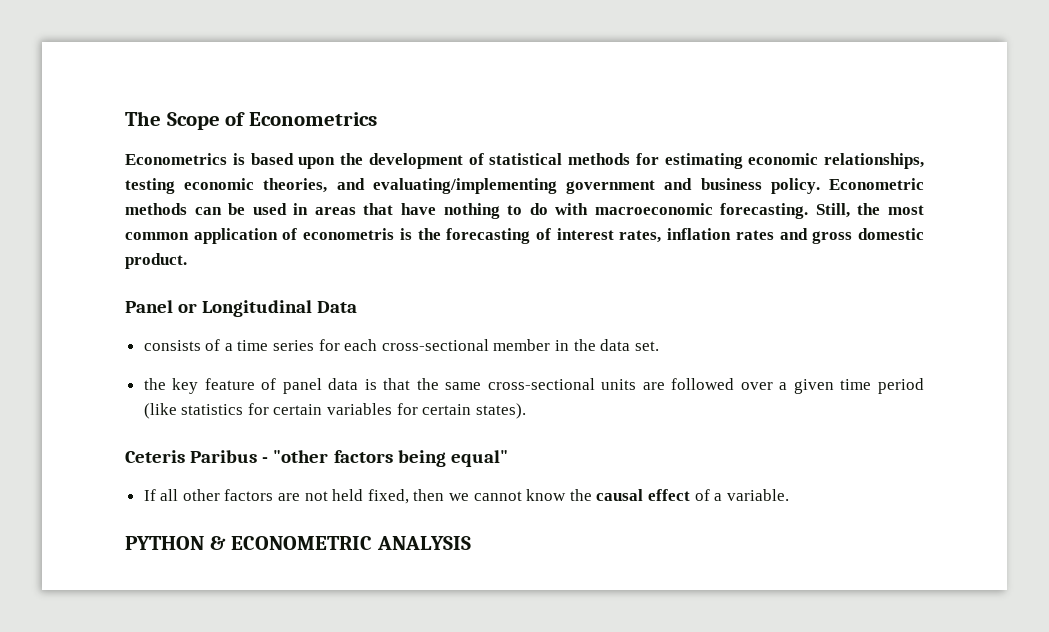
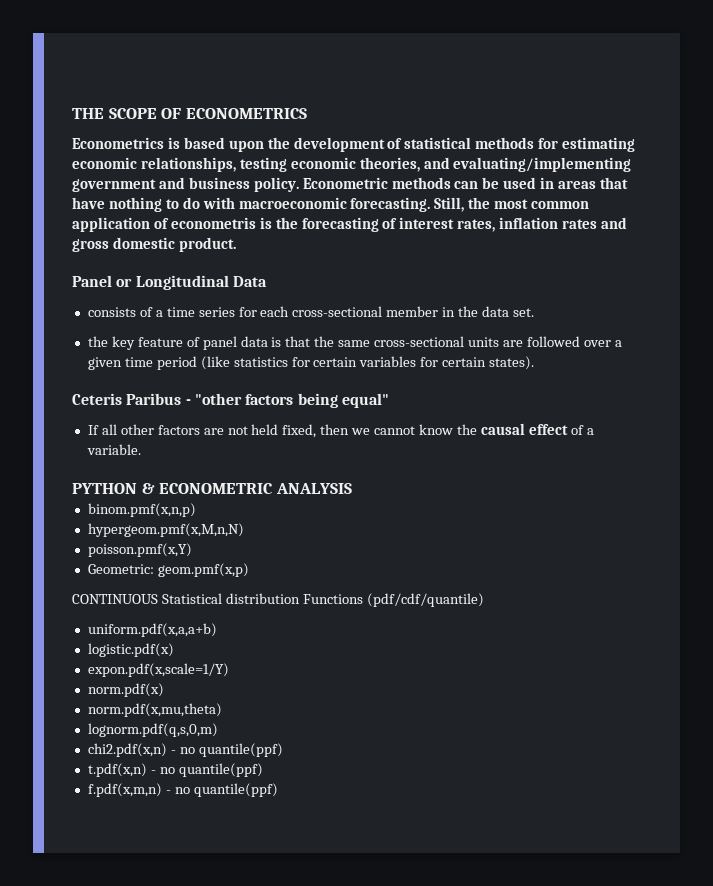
[125,111,377,130] The Scope of Econometrics -> [72,108,307,119] THE SCOPE OF ECONOMETRICS
(471, 543) none -> [87,503,196,517] [87,523,244,537] [87,543,192,557] [87,563,249,577] [72,593,484,607] [87,623,217,637] [87,643,174,657] [87,663,229,677] [87,683,164,697] [87,703,222,717] [87,723,218,737] [87,743,283,757] [87,763,263,777] [87,783,278,797] // binom.pmf(x,n,p) // hypergeom.pmf(x,M,n,N) // poisson.pmf(x,Y) // Geometric: geom.pmf(x,p) // CONTINUOUS Statistical distribution Functions (pdf/cdf/quantile) // uniform.pdf(x,a,a+b) // logistic.pdf(x) // expon.pdf(x,scale=1/Y) // norm.pdf(x) // norm.pdf(x,mu,theta) // lognorm.pdf(q,s,0,m) // chi2.pdf(x,n) - no quantile(ppf) // t.pdf(x,n) - no quantile(ppf) // f.pdf(x,m,n) - no quantile(ppf)

